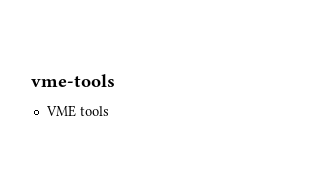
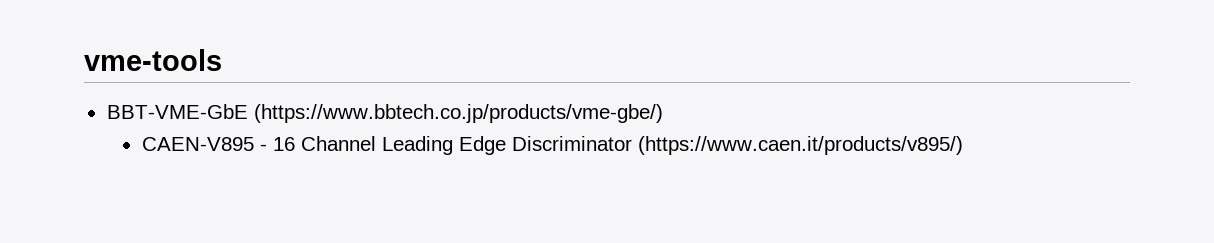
[45,105,109,117] VME tools -> [106,104,663,123] [141,136,963,155] BBT-VME-GbE (https://www.bbtech.co.jp/products/vme-gbe/) // CAEN-V895 - 16 Channel Leading Edge Discriminator (https://www.caen.it/products/v895/)

